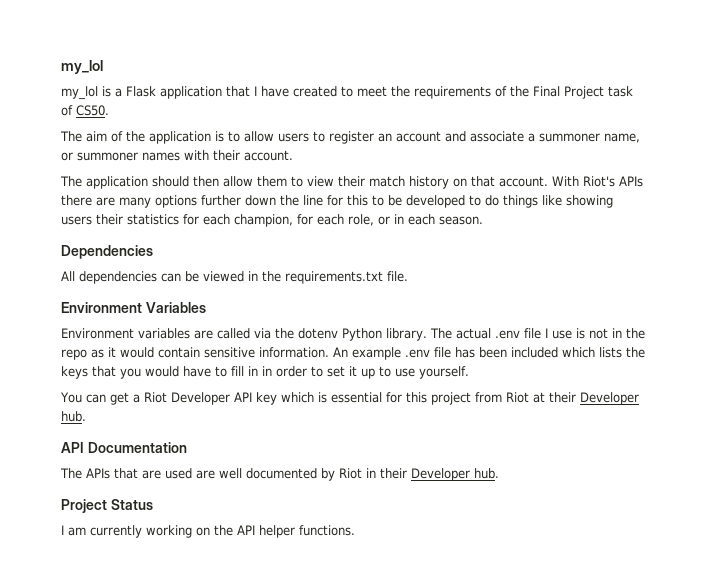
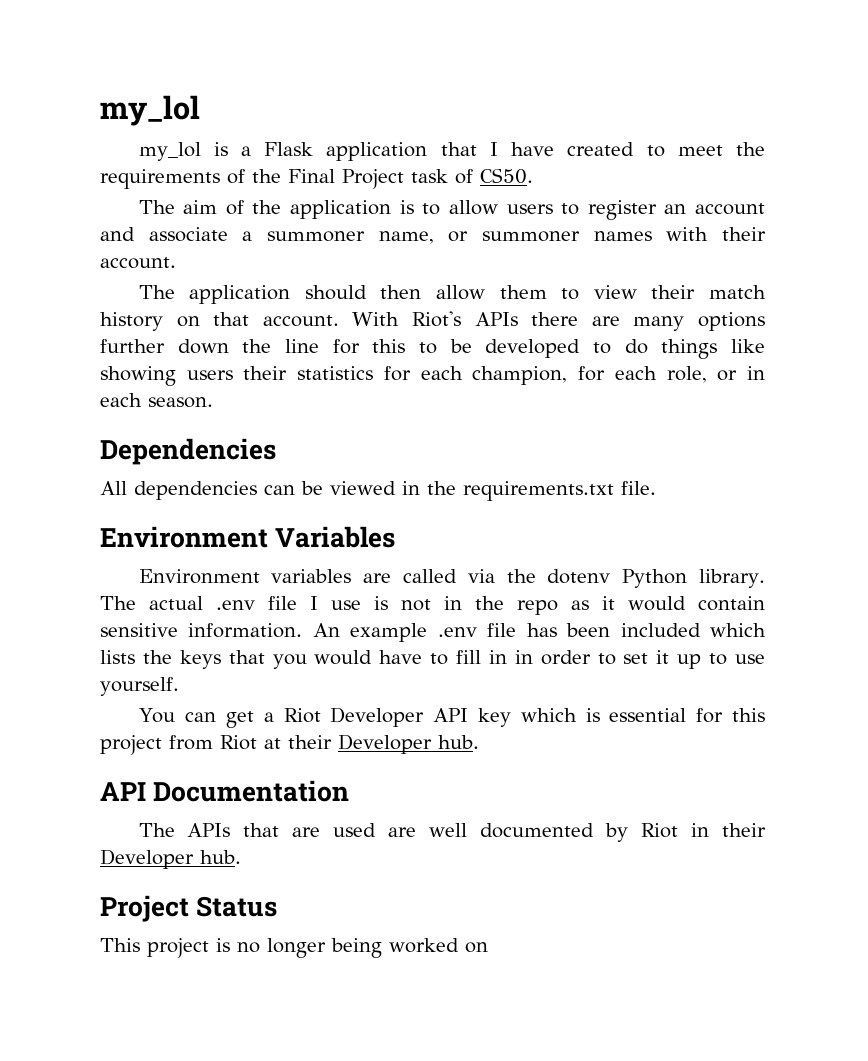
[61,525,355,538] I am currently working on the API helper functions. -> [100,938,488,958] This project is no longer being worked on

